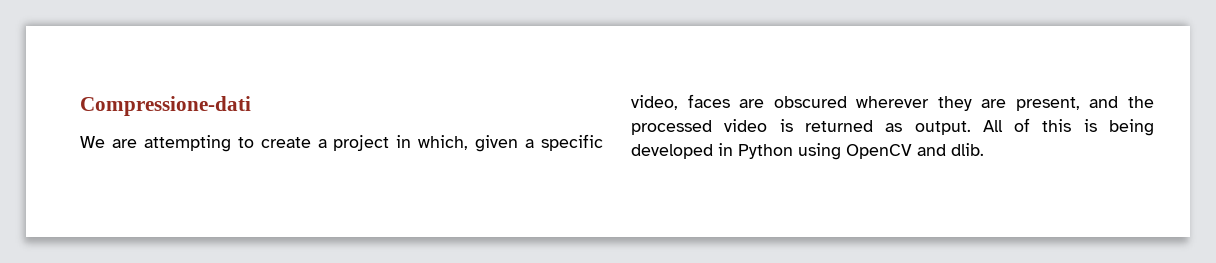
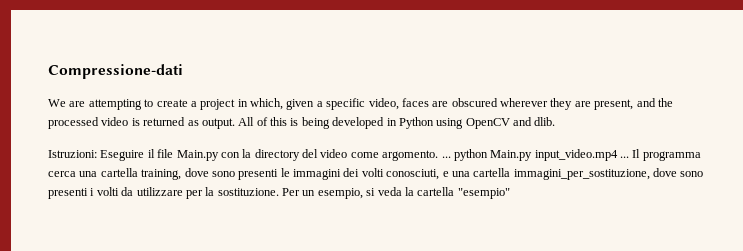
(984, 149) none -> [48,149,701,161] [48,168,704,180] [48,187,510,199] // Istruzioni: Eseguire il file Main.py con la directory del video come argomento. ... python Main.py input_video.mp4 ... Il programma cerca una cartella training, dove sono presenti le immagini dei volti conosciuti, e una cartella immagini_per_sostituzione, dove sono presenti i volti da utilizzare per la sostituzione. Per un esempio, si veda la cartella "esempio"

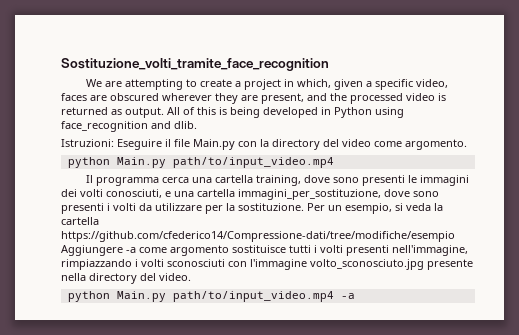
[48,64,183,79] Compressione-dati -> [61,58,329,71] Sostituzione_volti_tramite_face_recognition
[465,118,510,129] OpenCV -> [61,121,148,132] face_recognition
[441,149,629,161] ... python Main.py input_video.mp4 ... -> [67,157,334,168] // python Main.py path/to/input_video.mp4 //
[457,188,510,199] "esempio" -> [61,231,455,242] [61,245,468,256] [61,259,473,270] [61,273,191,284] [67,291,355,302] https://github.com/cfederico14/Compressione-dati/tree/modifiche/esempio Aggiungere -a come argomento sostituisce tutti i volti presenti nell'immagine, rimpiazzando i volti sconosciuti con l'immagine volto_sconosciuto.jpg presente nella directory del video. // python Main.py path/to/input_video.mp4 -a

